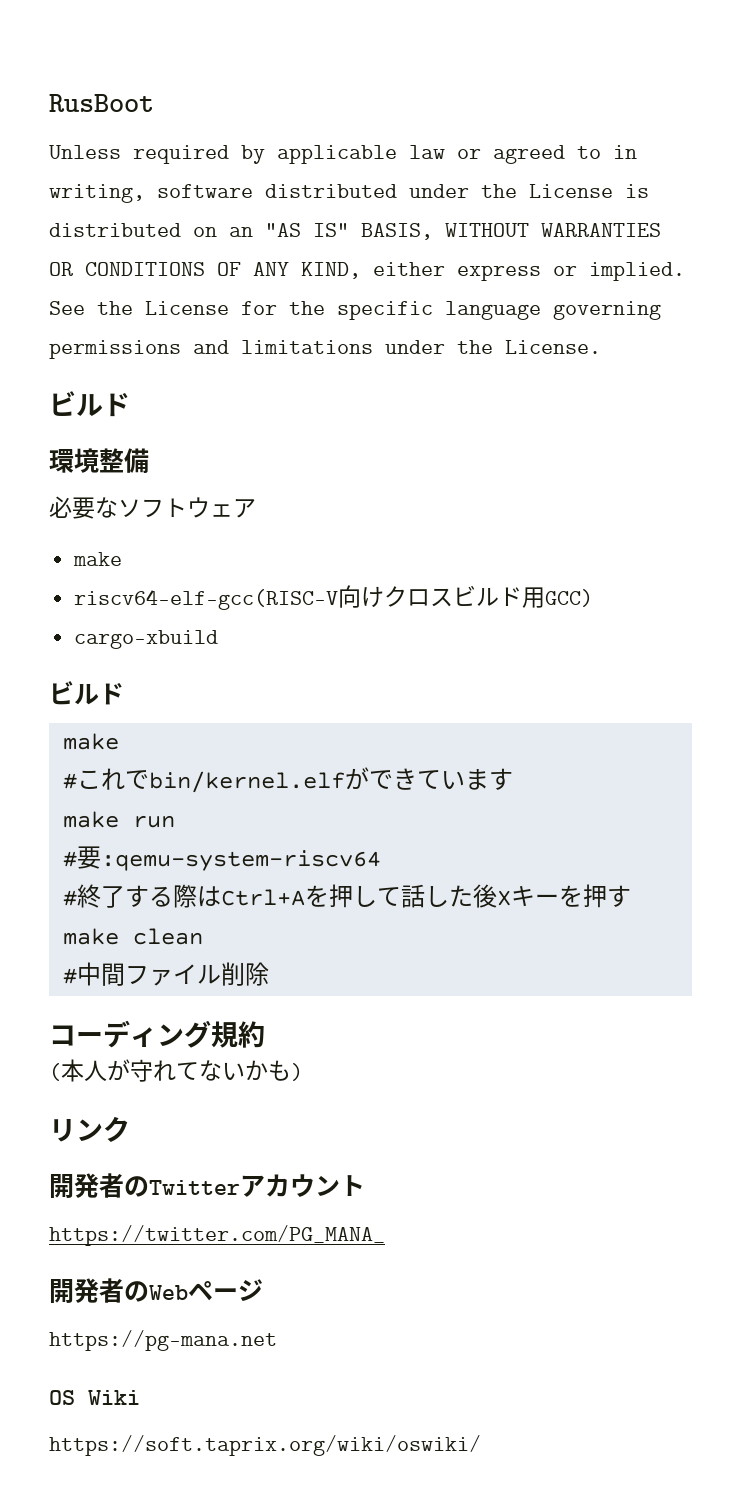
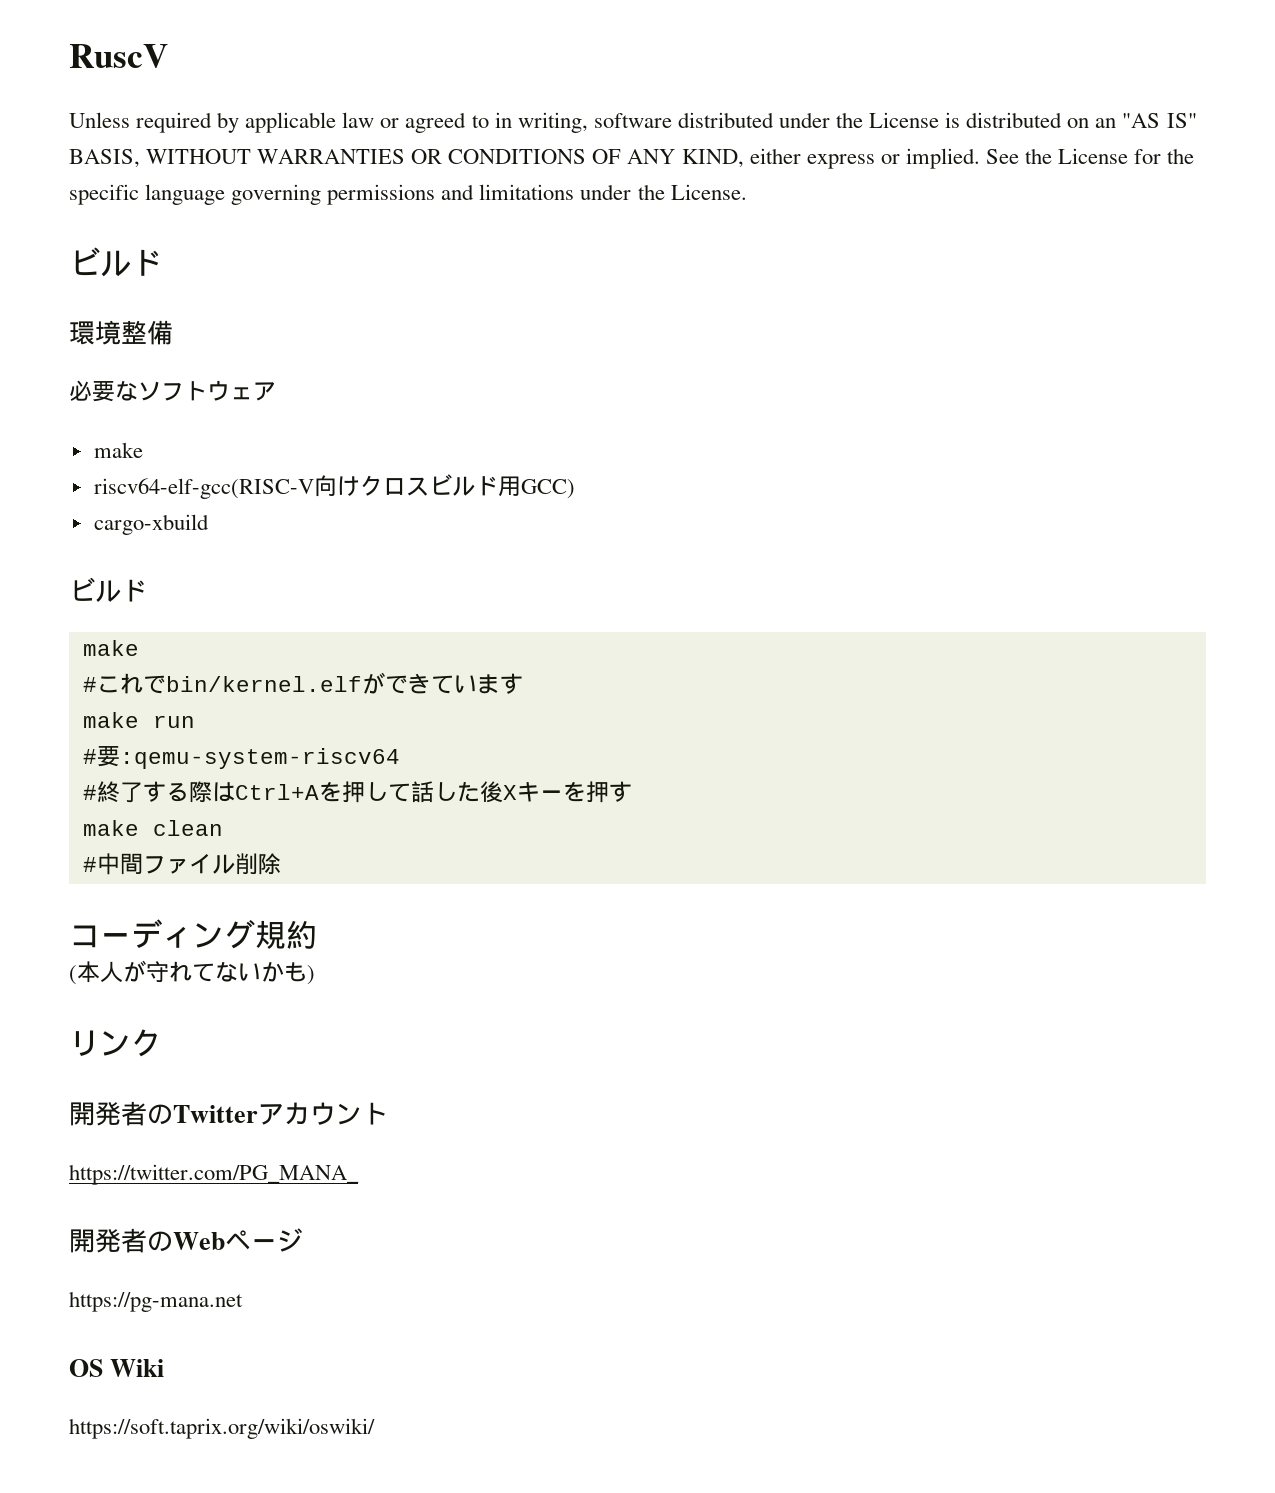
[49,94,154,112] RusBoot -> [69,44,168,68] RuscV

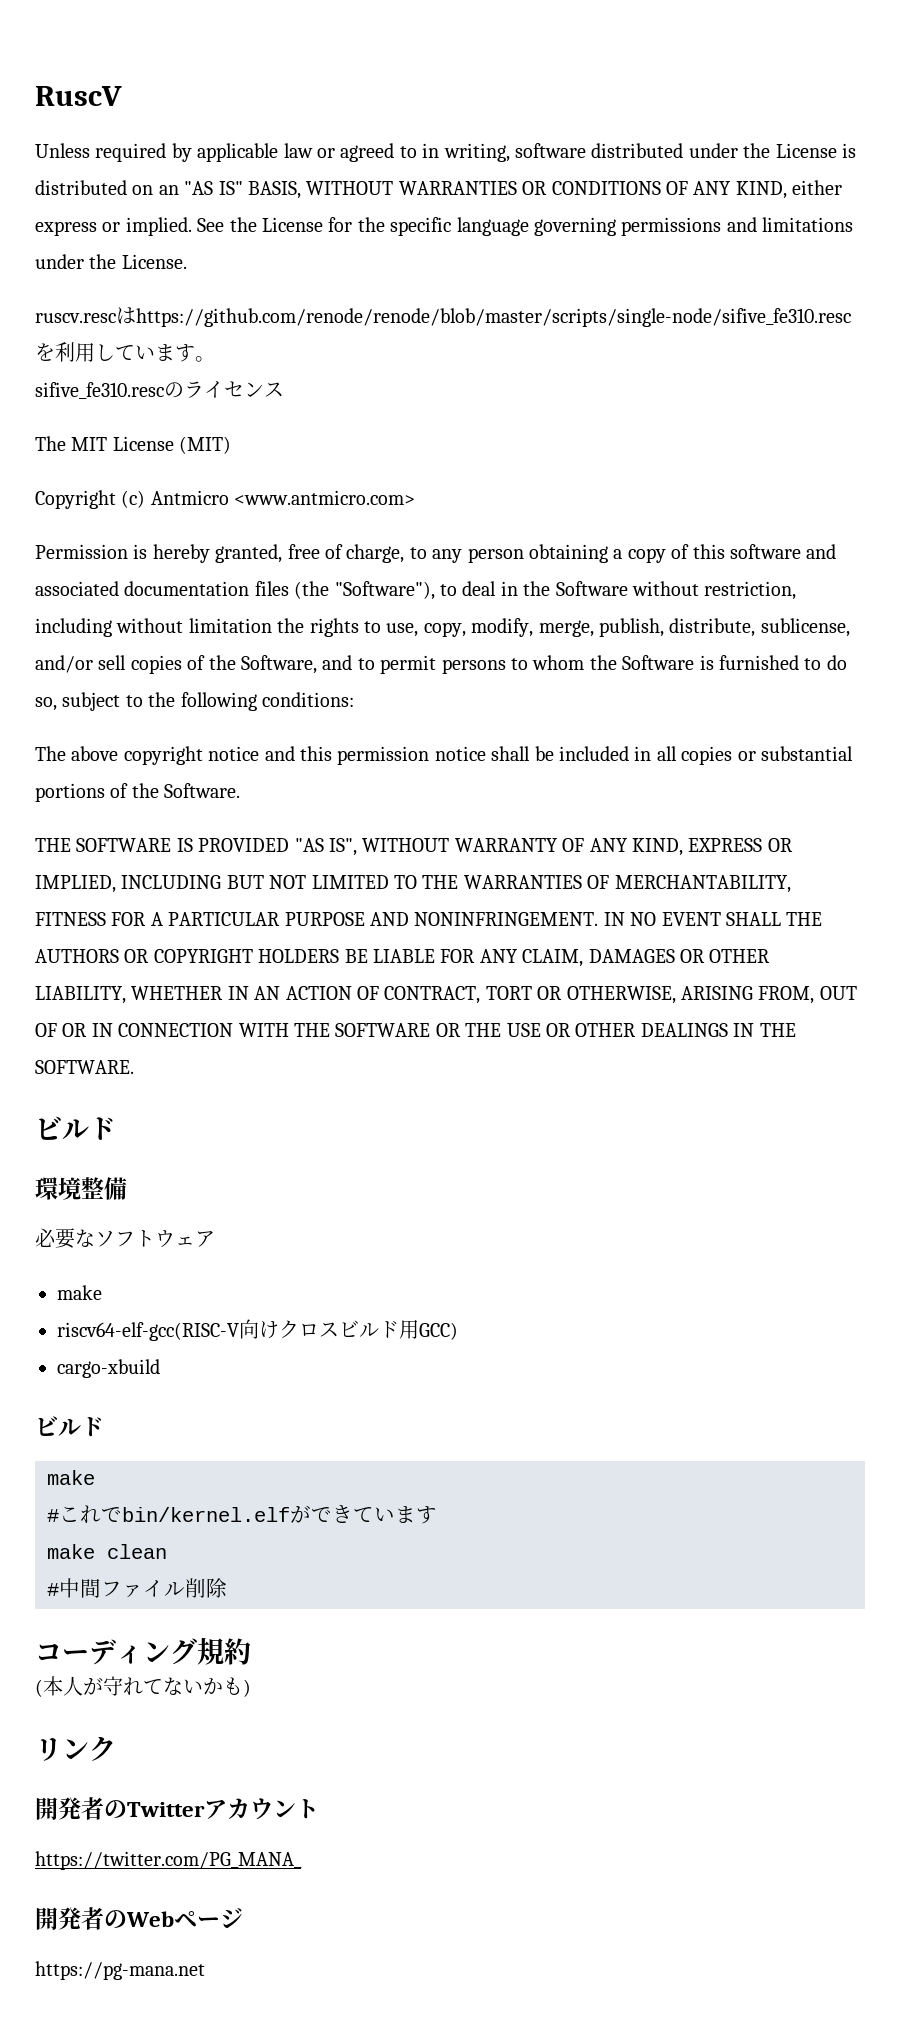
(747, 192) none -> [35,307,851,327] [35,342,215,362] [35,381,284,399] [35,436,232,454] [35,490,416,509] [35,544,837,563] [35,581,797,600] [35,618,850,637] [35,655,847,674] [35,692,354,711] [35,746,853,765] [35,783,241,802] [35,838,793,856] [35,875,791,893] [35,912,823,926] [35,949,771,967] [35,986,857,1004] [35,1023,796,1037] [35,1060,134,1074] // ruscv.rescはhttps://github.com/renode/renode/blob/master/scripts/single-node/sifive_fe310.rescを利用しています。 // sifive_fe310.rescのライセンス // The MIT License (MIT) // Copyright (c) Antmicro <www.antmicro.com> // Permission is hereby granted, free of charge, to any person obtaining a copy of this software and associated documentation files (the "Software"), to deal in the Software without restriction, including without limitation the rights to use, copy, modify, merge, publish, distribute, sublicense, and/or sell copies of the Software, and to permit persons to whom the Software is furnished to do so, subject to the following conditions: // The above copyright notice and this permission notice shall be included in all copies or substantial portions of the Software. // THE SOFTWARE IS PROVIDED "AS IS", WITHOUT WARRANTY OF ANY KIND, EXPRESS OR IMPLIED, INCLUDING BUT NOT LIMITED TO THE WARRANTIES OF MERCHANTABILITY, FITNESS FOR A PARTICULAR PURPOSE AND NONINFRINGEMENT. IN NO EVENT SHALL THE AUTHORS OR COPYRIGHT HOLDERS BE LIABLE FOR ANY CLAIM, DAMAGES OR OTHER LIABILITY, WHETHER IN AN ACTION OF CONTRACT, TORT OR OTHERWISE, ARISING FROM, OUT OF OR IN CONNECTION WITH THE SOFTWARE OR THE USE OR OTHER DEALINGS IN THE SOFTWARE.
[82,712,195,728] [82,746,400,769] [82,781,632,803] // make run // #要:qemu-system-riscv64 // #終了する際はCtrl+Aを押して話した後Xキーを押す -> (437, 1515) none
[69,1359,165,1377] [69,1418,375,1439] // OS Wiki // https://soft.taprix.org/wiki/oswiki/ -> (205, 1970) none

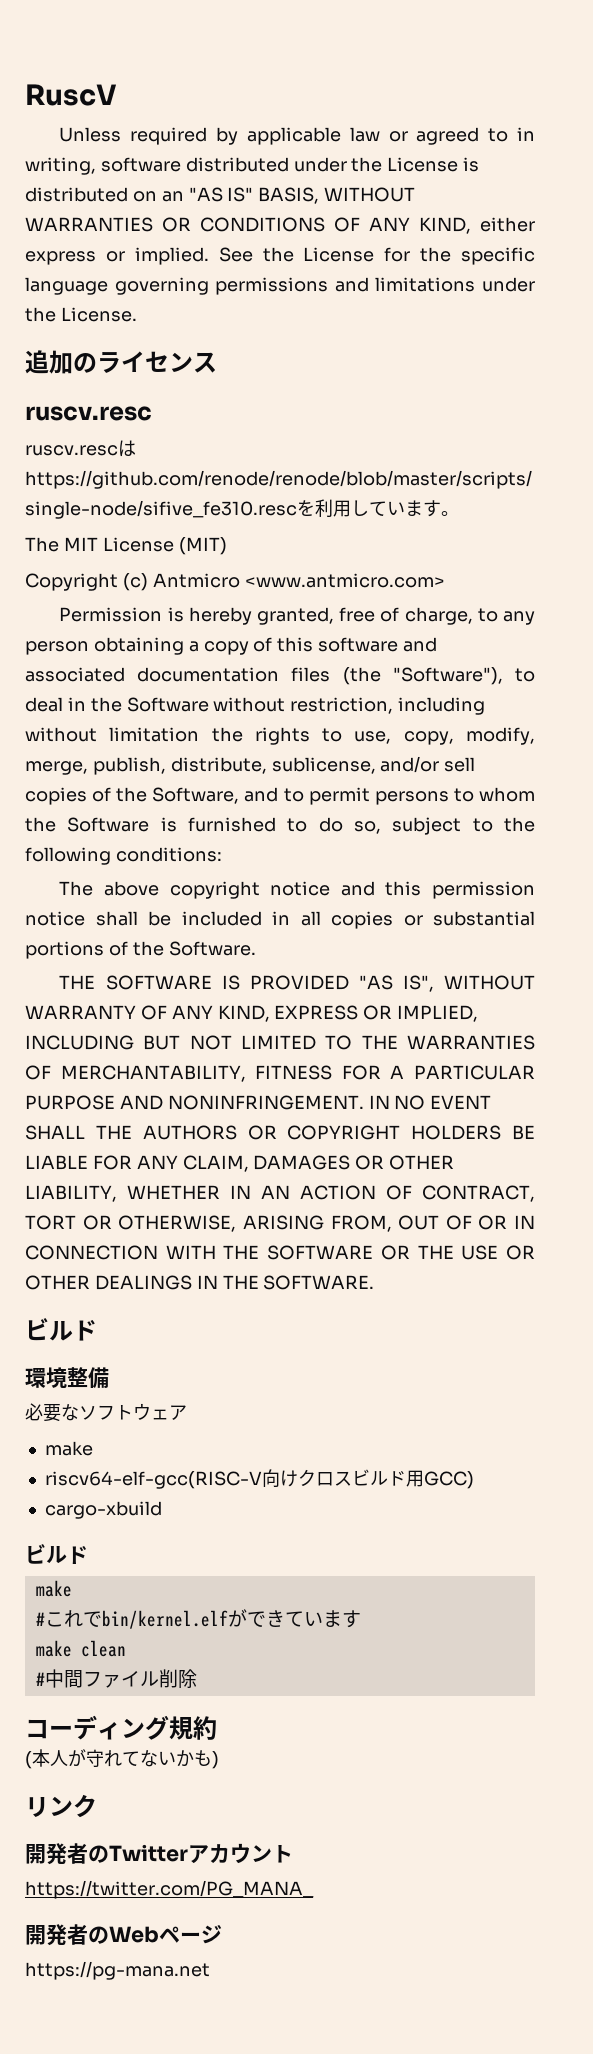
(187, 261) none -> [25,350,217,374] [25,406,152,421] // 追加のライセンス // ruscv.resc
[35,381,284,399] // sifive_fe310.rescのライセンス -> (459, 513) none

